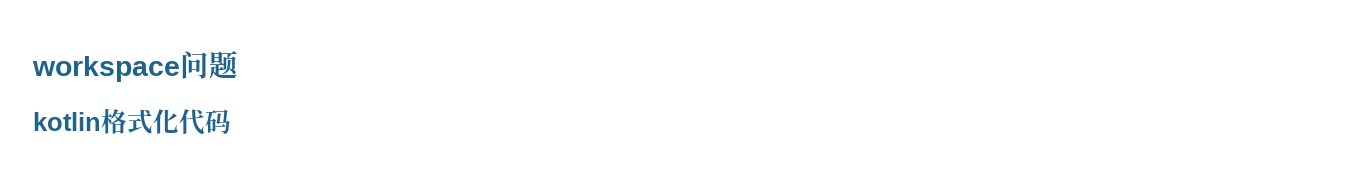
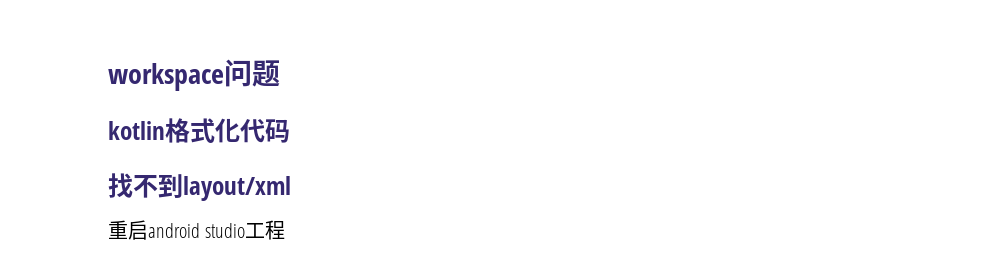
(231, 121) none -> [108,173,291,201] [108,220,286,240] // 找不到layout/xml // 重启android studio工程

